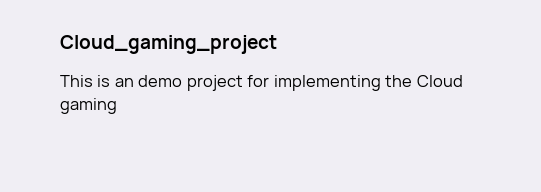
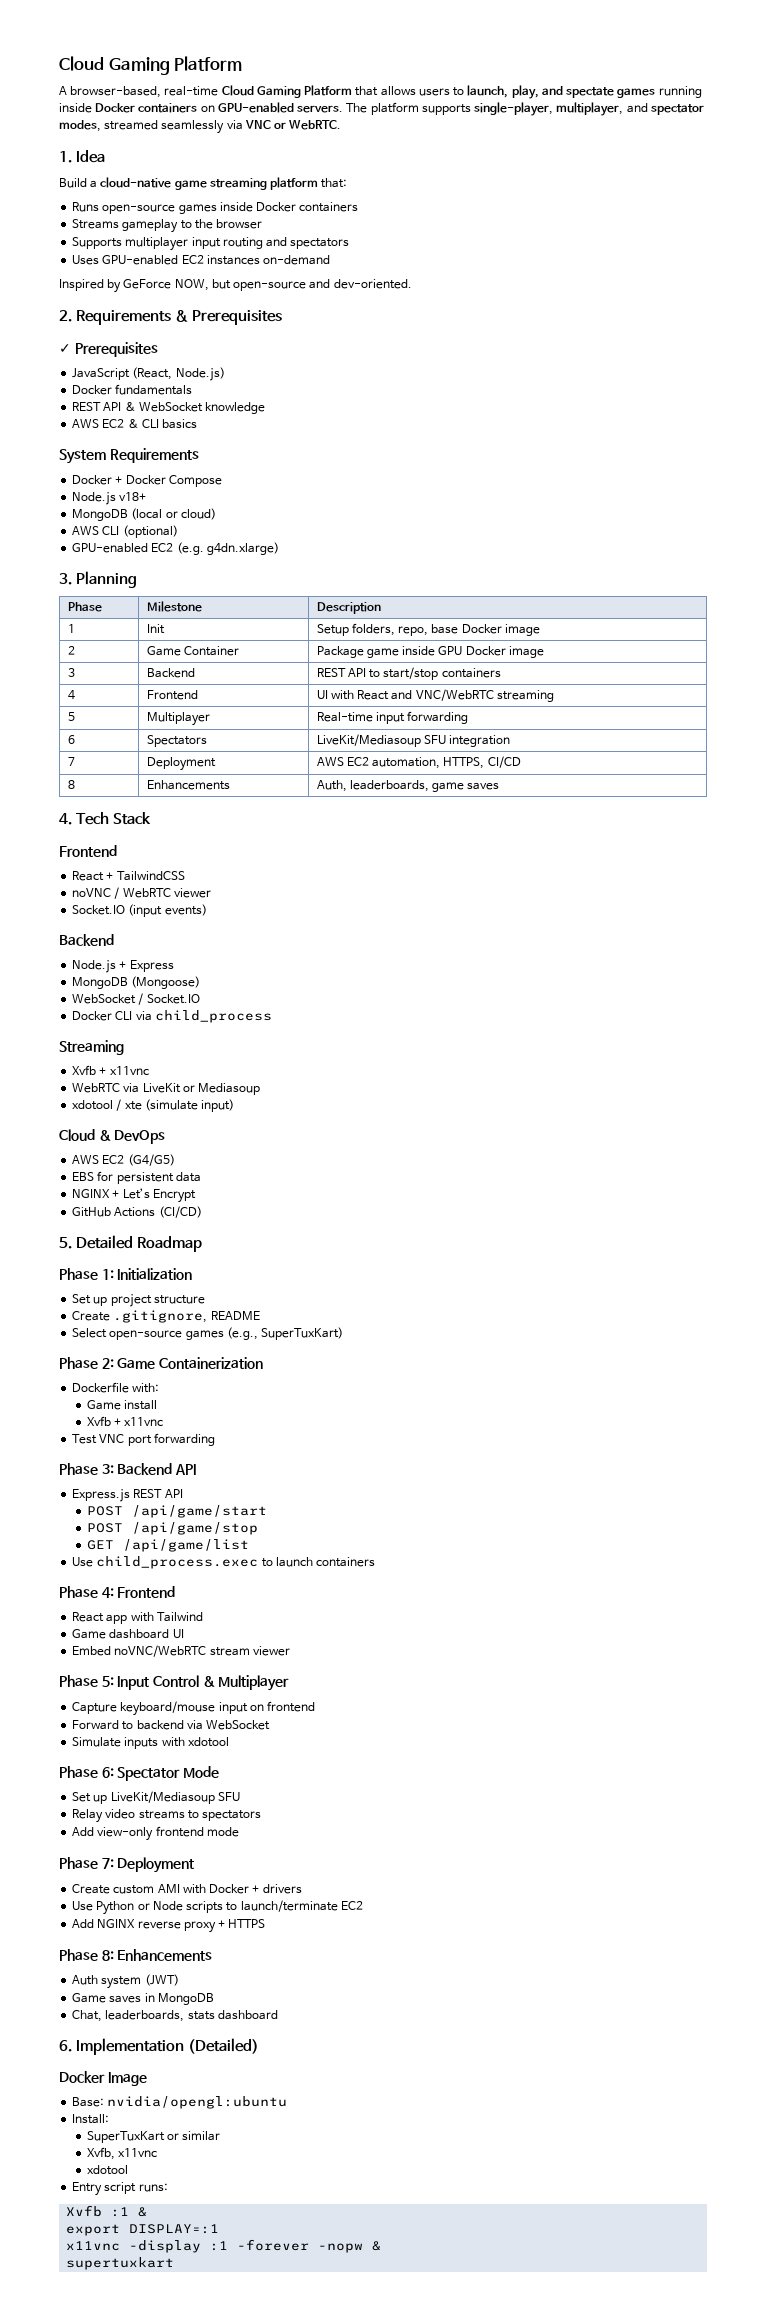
[60,35,277,54] [60,75,463,91] [60,98,117,114] Cloud_gaming_project // This is an demo project for implementing the Cloud gaming -> [59,56,243,75] [59,85,702,99] [59,102,704,116] [59,120,342,134] [59,150,106,163] [59,177,348,190] [72,202,359,214] [72,219,263,233] [72,237,350,251] [72,255,331,265] [59,279,412,293] [59,310,283,325] [59,342,158,357] [72,367,225,381] [72,384,193,395] [72,402,266,414] [72,419,198,429] [59,448,199,464] [72,475,222,487] [72,492,147,505] [72,508,216,521] [72,525,178,538] [72,542,279,555] [59,571,138,588] [67,602,102,612] [146,601,202,612] [316,602,381,614] [67,624,75,633] [146,624,165,634] [316,623,540,636] [67,646,75,655] [146,646,239,656] [316,646,544,658] [67,668,75,677] [146,668,195,678] [316,667,501,680] [67,690,75,700] [146,690,198,700] [316,689,554,702] [67,712,75,721] [146,712,210,726] [316,711,469,724] [67,735,75,744] [146,735,207,747] [316,734,511,747] [67,757,75,766] [146,757,216,771] [316,756,521,769] [67,780,75,789] [146,780,230,790] [316,780,500,792] [59,812,152,825] [59,845,117,857] [72,871,185,881] [72,887,211,899] [72,904,207,917] [59,934,114,946] [72,960,174,973] [72,976,201,989] [72,993,200,1005] [72,1010,272,1023] [59,1040,124,1055] [72,1065,149,1076] [72,1083,261,1095] [72,1099,235,1112] [59,1129,166,1144] [72,1154,175,1166] [72,1171,201,1184] [72,1188,196,1203] [72,1206,202,1218] [59,1235,203,1252] [59,1268,193,1280] [72,1294,205,1307] [72,1310,260,1323] [72,1327,344,1340] [59,1357,263,1369] [72,1382,160,1393] [86,1400,158,1410] [86,1416,164,1427] [72,1433,215,1446] [59,1463,196,1475] [72,1489,183,1502] [86,1505,267,1518] [86,1522,258,1535] [86,1539,249,1552] [72,1556,376,1569] [59,1586,176,1598] [72,1612,203,1624] [72,1629,184,1639] [72,1645,290,1657] [59,1675,290,1691] [72,1701,316,1716] [72,1720,271,1730] [72,1737,229,1749] [59,1766,219,1781] [72,1791,240,1804] [72,1809,262,1823] [72,1826,239,1841] [59,1857,195,1873] [72,1884,302,1894] [72,1900,363,1915] [72,1919,266,1933] [59,1949,213,1961] [72,1974,179,1989] [72,1993,214,2005] [72,2010,278,2022] [59,2038,260,2055] [59,2071,147,2086] [72,2096,288,2109] [72,2114,110,2124] [86,2131,221,2143] [86,2147,158,2160] [86,2165,128,2175] [72,2182,168,2196] [66,2205,148,2217] [66,2224,220,2236] [66,2239,382,2253] [66,2257,175,2270] Cloud Gaming Platform // A browser-based, real-time Cloud Gaming Platform that allows users to launch, play, and spectate games running inside Docker containers on GPU-enabled servers. The platform supports single-player, multiplayer, and spectator modes, streamed seamlessly via VNC or WebRTC. // 1. Idea // Build a cloud-native game streaming platform that: // Runs open-source games inside Docker containers // Streams gameplay to the browser // Supports multiplayer input routing and spectators // Uses GPU-enabled EC2 instances on-demand // Inspired by GeForce NOW, but open-source and dev-oriented. // 2. Requirements & Prerequisites // ✓ Prerequisites // JavaScript (React, Node.js) // Docker fundamentals // REST API & WebSocket knowledge // AWS EC2 & CLI basics // System Requirements // Docker + Docker Compose // Node.js v18+ // MongoDB (local or cloud) // AWS CLI (optional) // GPU-enabled EC2 (e.g. g4dn.xlarge) // 3. Planning // Phase | Milestone | Description // 1 | Init | Setup folders, repo, base Docker image // 2 | Game Container | Package game inside GPU Docker image // 3 | Backend | REST API to start/stop containers // 4 | Frontend | UI with React and VNC/WebRTC streaming // 5 | Multiplayer | Real-time input forwarding // 6 | Spectators | LiveKit/Mediasoup SFU integration // 7 | Deployment | AWS EC2 automation, HTTPS, CI/CD // 8 | Enhancements | Auth, leaderboards, game saves // 4. Tech Stack // Frontend // React + TailwindCSS // noVNC / WebRTC viewer // Socket.IO (input events) // Backend // Node.js + Express // MongoDB (Mongoose) // WebSocket / Socket.IO // Docker CLI via child_process // Streaming // Xvfb + x11vnc // WebRTC via LiveKit or Mediasoup // xdotool / xte (simulate input) // Cloud & DevOps // AWS EC2 (G4/G5) // EBS for persistent data // NGINX + Let’s Encrypt // GitHub Actions (CI/CD) // 5. Detailed Roadmap // Phase 1: Initialization // Set up project structure // Create .gitignore, README // Select open-source games (e.g., SuperTuxKart) // Phase 2: Game Containerization // Dockerfile with: // Game install // Xvfb + x11vnc // Test VNC port forwarding // Phase 3: Backend API // Express.js REST API // POST /api/game/start // POST /api/game/stop // GET /api/game/list // Use child_process.exec to launch containers // Phase 4: Frontend // React app with Tailwind // Game dashboard UI // Embed noVNC/WebRTC stream viewer // Phase 5: Input Control & Multiplayer // Capture keyboard/mouse input on frontend // Forward to backend via WebSocket // Simulate inputs with xdotool // Phase 6: Spectator Mode // Set up LiveKit/Mediasoup SFU // Relay video streams to spectators // Add view-only frontend mode // Phase 7: Deployment // Create custom AMI with Docker + drivers // Use Python or Node scripts to launch/terminate EC2 // Add NGINX reverse proxy + HTTPS // Phase 8: Enhancements // Auth system (JWT) // Game saves in MongoDB // Chat, leaderboards, stats dashboard // 6. Implementation (Detailed) // Docker Image // Base: nvidia/opengl:ubuntu // Install: // SuperTuxKart or similar // Xvfb, x11vnc // xdotool // Entry script runs: // Xvfb :1 & // export DISPLAY=:1 // x11vnc -display :1 -forever -nopw & // supertuxkart

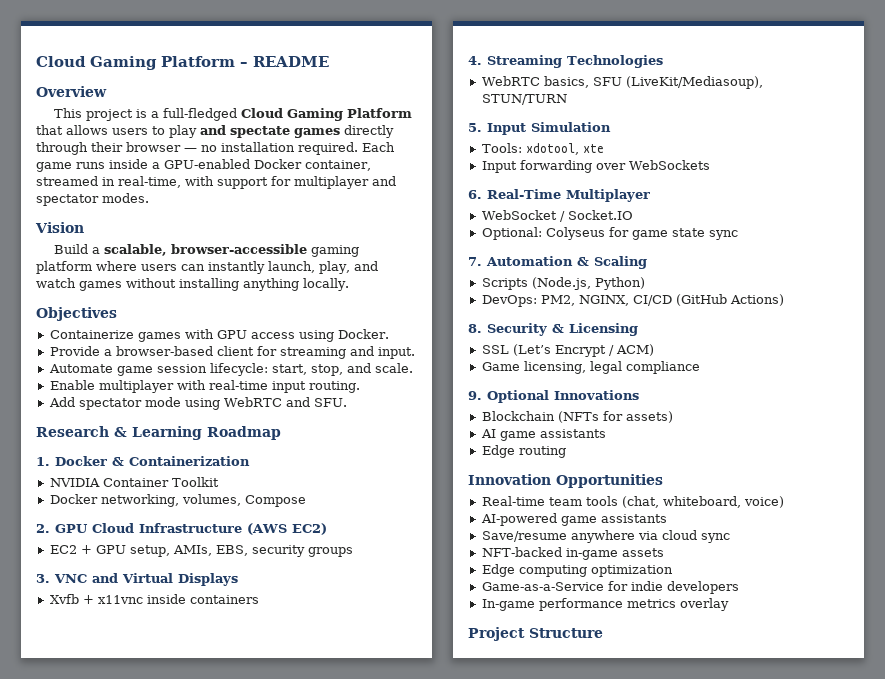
[59,56,243,75] [59,86,219,98] Cloud Gaming Platform // A browser-based, real-time -> [36,56,329,70] [36,86,107,97] [53,108,237,121] Cloud Gaming Platform – README // Overview // This project is a full-fledged
[467,85,702,99] [59,102,704,116] [59,120,342,134] [59,150,106,163] [59,177,348,190] [72,202,359,214] [72,219,263,233] [72,237,350,251] [72,255,331,265] [59,279,412,293] [59,310,283,325] [59,342,158,357] [72,367,225,381] [72,384,193,395] [72,402,266,414] [72,419,198,429] [59,448,199,464] [72,475,222,487] [72,492,147,505] [72,508,216,521] [72,525,178,538] [72,542,279,555] [59,571,138,588] [67,602,102,612] [146,601,202,612] [316,602,381,614] [67,624,75,633] [146,624,165,634] [316,623,540,636] [67,646,75,655] [146,646,239,656] [316,646,544,658] [67,668,75,677] [146,668,195,678] [316,667,501,680] [67,690,75,700] [146,690,198,700] [316,689,554,702] [67,712,75,721] [146,712,210,726] [316,711,469,724] [67,735,75,744] [146,735,207,747] [316,734,511,747] [67,757,75,766] [146,757,216,771] [316,756,521,769] [67,780,75,789] [146,780,230,790] [316,780,500,792] [59,812,152,825] [59,845,117,857] [72,871,185,881] [72,887,211,899] [72,904,207,917] [59,934,114,946] [72,960,174,973] [72,976,201,989] [72,993,200,1005] [72,1010,272,1023] [59,1040,124,1055] [72,1065,149,1076] [72,1083,261,1095] [72,1099,235,1112] [59,1129,166,1144] [72,1154,175,1166] [72,1171,201,1184] [72,1188,196,1203] [72,1206,202,1218] [59,1235,203,1252] [59,1268,193,1280] [72,1294,205,1307] [72,1310,260,1323] [72,1327,344,1340] [59,1357,263,1369] [72,1382,160,1393] [86,1400,158,1410] [86,1416,164,1427] [72,1433,215,1446] [59,1463,196,1475] [72,1489,183,1502] [86,1505,267,1518] [86,1522,258,1535] [86,1539,249,1552] [72,1556,376,1569] [59,1586,176,1598] [72,1612,203,1624] [72,1629,184,1639] [72,1645,290,1657] [59,1675,290,1691] [72,1701,316,1716] [72,1720,271,1730] [72,1737,229,1749] [59,1766,219,1781] [72,1791,240,1804] [72,1809,262,1823] [72,1826,239,1841] [59,1857,195,1873] [72,1884,302,1894] [72,1900,363,1915] [72,1919,266,1933] [59,1949,213,1961] [72,1974,179,1989] [72,1993,214,2005] [72,2010,278,2022] [59,2038,260,2055] [59,2071,147,2086] [72,2096,288,2109] [72,2114,110,2124] [86,2131,221,2143] [86,2147,158,2160] [86,2165,128,2175] [72,2182,168,2196] [66,2205,148,2217] [66,2224,220,2236] [66,2239,382,2253] [66,2257,175,2270] launch, play, and spectate games running inside Docker containers on GPU-enabled servers. The platform supports single-player, multiplayer, and spectator modes, streamed seamlessly via VNC or WebRTC. // 1. Idea // Build a cloud-native game streaming platform that: // Runs open-source games inside Docker containers // Streams gameplay to the browser // Supports multiplayer input routing and spectators // Uses GPU-enabled EC2 instances on-demand // Inspired by GeForce NOW, but open-source and dev-oriented. // 2. Requirements & Prerequisites // ✓ Prerequisites // JavaScript (React, Node.js) // Docker fundamentals // REST API & WebSocket knowledge // AWS EC2 & CLI basics // System Requirements // Docker + Docker Compose // Node.js v18+ // MongoDB (local or cloud) // AWS CLI (optional) // GPU-enabled EC2 (e.g. g4dn.xlarge) // 3. Planning // Phase | Milestone | Description // 1 | Init | Setup folders, repo, base Docker image // 2 | Game Container | Package game inside GPU Docker image // 3 | Backend | REST API to start/stop containers // 4 | Frontend | UI with React and VNC/WebRTC streaming // 5 | Multiplayer | Real-time input forwarding // 6 | Spectators | LiveKit/Mediasoup SFU integration // 7 | Deployment | AWS EC2 automation, HTTPS, CI/CD // 8 | Enhancements | Auth, leaderboards, game saves // 4. Tech Stack // Frontend // React + TailwindCSS // noVNC / WebRTC viewer // Socket.IO (input events) // Backend // Node.js + Express // MongoDB (Mongoose) // WebSocket / Socket.IO // Docker CLI via child_process // Streaming // Xvfb + x11vnc // WebRTC via LiveKit or Mediasoup // xdotool / xte (simulate input) // Cloud & DevOps // AWS EC2 (G4/G5) // EBS for persistent data // NGINX + Let’s Encrypt // GitHub Actions (CI/CD) // 5. Detailed Roadmap // Phase 1: Initialization // Set up project structure // Create .gitignore, README // Select open-source games (e.g., SuperTuxKart) // Phase 2: Game Containerization // Dockerfile with: // Game install // Xvfb + x11vnc // Test VNC port forwarding // Phase 3: Backend API // Express.js REST API // POST /api/game/start // POST /api/game/stop // GET /api/game/list // Use child_process.exec to launch containers // Phase 4: Frontend // React app with Tailwind // Game dashboard UI // Embed noVNC/WebRTC stream viewer // Phase 5: Input Control & Multiplayer // Capture keyboard/mouse input on frontend // Forward to backend via WebSocket // Simulate inputs with xdotool // Phase 6: Spectator Mode // Set up LiveKit/Mediasoup SFU // Relay video streams to spectators // Add view-only frontend mode // Phase 7: Deployment // Create custom AMI with Docker + drivers // Use Python or Node scripts to launch/terminate EC2 // Add NGINX reverse proxy + HTTPS // Phase 8: Enhancements // Auth system (JWT) // Game saves in MongoDB // Chat, leaderboards, stats dashboard // 6. Implementation (Detailed) // Docker Image // Base: nvidia/opengl:ubuntu // Install: // SuperTuxKart or similar // Xvfb, x11vnc // xdotool // Entry script runs: // Xvfb :1 & // export DISPLAY=:1 // x11vnc -display :1 -forever -nopw & // supertuxkart -> [169,125,394,138] [36,142,395,155] [36,159,371,172] [36,176,396,189] [36,193,149,206] [35,222,84,233] [53,244,359,257] [36,261,378,274] [36,278,349,291] [36,307,117,321] [49,329,389,342] [49,346,415,359] [48,363,413,376] [49,380,360,393] [48,397,347,410] [36,426,281,440] [36,456,250,466] [49,477,219,487] [49,494,306,507] [36,523,327,535] [49,545,353,557] [36,573,238,586] [49,594,259,604] [468,55,663,68] [481,76,763,89] [481,94,567,105] [468,122,611,135] [481,143,604,155] [481,160,710,173] [468,189,650,202] [481,210,633,222] [481,227,738,240] [468,256,647,269] [481,277,645,290] [481,294,784,307] [468,323,638,336] [481,344,654,357] [481,361,700,374] [468,390,639,403] [481,411,673,423] [480,429,606,441] [481,445,566,458] [468,474,663,488] [481,496,784,508] [480,513,667,526] [481,530,730,543] [481,547,664,560] [481,564,673,577] [481,581,739,594] [481,598,729,611] [468,627,603,641] play and spectate games directly through their browser — no installation required. Each game runs inside a GPU-enabled Docker container, streamed in real-time, with support for multiplayer and spectator modes. // Vision // Build a scalable, browser-accessible gaming platform where users can instantly launch, play, and watch games without installing anything locally. // Objectives // Containerize games with GPU access using Docker. // Provide a browser-based client for streaming and input. // Automate game session lifecycle: start, stop, and scale. // Enable multiplayer with real-time input routing. // Add spectator mode using WebRTC and SFU. // Research & Learning Roadmap // 1. Docker & Containerization // NVIDIA Container Toolkit // Docker networking, volumes, Compose // 2. GPU Cloud Infrastructure (AWS EC2) // EC2 + GPU setup, AMIs, EBS, security groups // 3. VNC and Virtual Displays // Xvfb + x11vnc inside containers // 4. Streaming Technologies // WebRTC basics, SFU (LiveKit/Mediasoup), STUN/TURN // 5. Input Simulation // Tools: xdotool, xte // Input forwarding over WebSockets // 6. Real-Time Multiplayer // WebSocket / Socket.IO // Optional: Colyseus for game state sync // 7. Automation & Scaling // Scripts (Node.js, Python) // DevOps: PM2, NGINX, CI/CD (GitHub Actions) // 8. Security & Licensing // SSL (Let’s Encrypt / ACM) // Game licensing, legal compliance // 9. Optional Innovations // Blockchain (NFTs for assets) // AI game assistants // Edge routing // Innovation Opportunities // Real-time team tools (chat, whiteboard, voice) // AI-powered game assistants // Save/resume anywhere via cloud sync // NFT-backed in-game assets // Edge computing optimization // Game-as-a-Service for indie developers // In-game performance metrics overlay // Project Structure

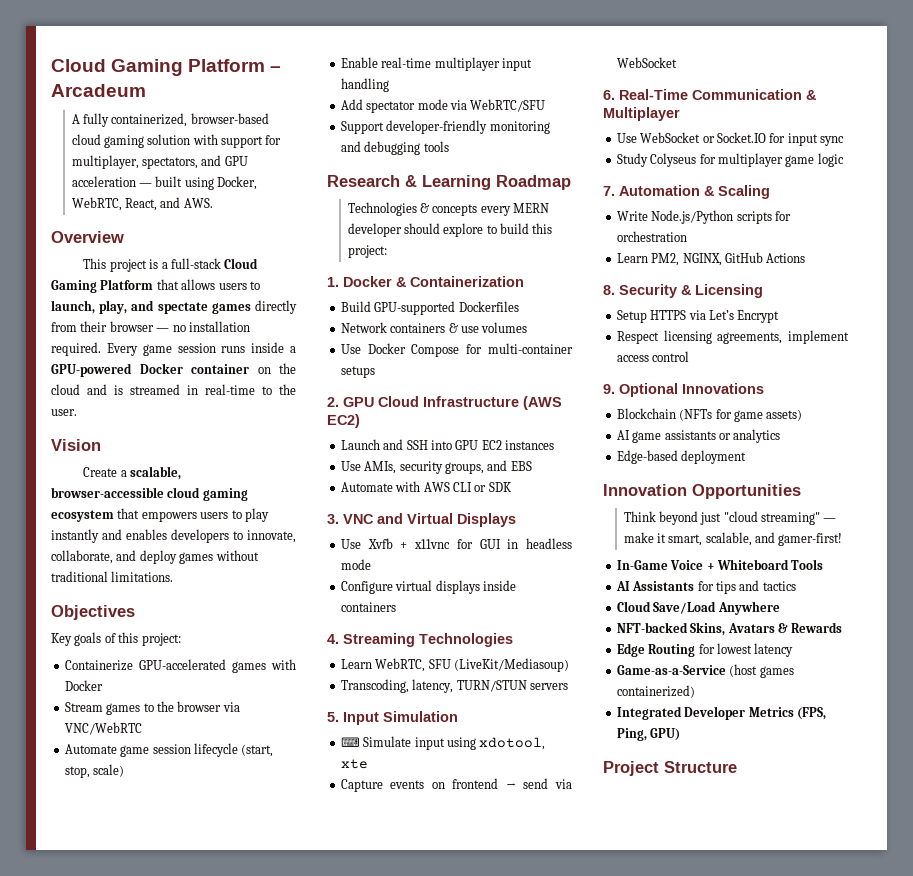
[253,56,329,67] README -> [51,84,146,97] [71,113,269,127] [71,134,282,148] [71,155,248,169] [71,176,258,190] [71,197,213,211] Arcadeum // A fully containerized, browser-based cloud gaming solution with support for multiplayer, spectators, and GPU acceleration — built using Docker, WebRTC, React, and AWS.
[162,108,237,121] full-fledged -> [170,258,221,269] full-stack
[169,125,197,138] play -> [51,300,128,314] launch, play,
[36,142,88,155] through -> [51,322,77,332] from
[362,142,395,152] [36,159,371,172] [36,176,396,189] [36,193,149,206] Each game runs inside a GPU-enabled Docker container, streamed in real-time, with support for multiplayer and spectator modes. -> [106,342,296,356] [51,363,296,377] [51,384,296,395] [51,409,77,416] Every game session runs inside a GPU-powered Docker container on the cloud and is streamed in real-time to the user.
[53,244,88,254] Build -> [83,467,118,477] Create
[310,245,359,257] [36,261,378,274] [36,278,349,291] [36,307,117,321] gaming platform where users can instantly launch, play, and watch games without installing anything locally. // Objectives -> [167,487,248,501] [51,508,269,522] [51,529,296,543] [51,550,259,564] [51,571,174,582] [51,605,135,620] [51,632,181,646] cloud gaming ecosystem that empowers users to play instantly and enables developers to innovate, collaborate, and deploy games without traditional limitations. // Objectives // Key goals of this project:
(134, 334) none -> [138,659,226,670] GPU-accelerated
[216,329,389,342] [49,346,415,359] [48,363,413,376] [49,380,360,393] [48,397,347,410] [36,426,281,440] [36,456,250,466] [49,477,219,487] [49,494,306,507] GPU access using Docker. // Provide a browser-based client for streaming and input. // Automate game session lifecycle: start, stop, and scale. // Enable multiplayer with real-time input routing. // Add spectator mode using WebRTC and SFU. // Research & Learning Roadmap // 1. Docker & Containerization // NVIDIA Container Toolkit // Docker networking, volumes, Compose -> [64,680,103,691] [64,701,240,715] [64,722,142,735] [64,743,274,757] [64,764,125,778] [340,57,532,71] [340,78,389,92] [340,99,546,113] [340,120,550,134] [340,141,449,155] [327,175,571,190] [347,202,550,216] [347,223,553,237] [347,245,387,258] [327,276,524,287] [340,301,519,315] [340,322,528,333] [340,343,573,357] [340,366,375,378] Docker // Stream games to the browser via VNC/WebRTC // Automate game session lifecycle (start, stop, scale) // Enable real-time multiplayer input handling // Add spectator mode via WebRTC/SFU // Support developer-friendly monitoring and debugging tools // Research & Learning Roadmap // Technologies & concepts every MERN developer should explore to build this project: // 1. Docker & Containerization // Build GPU-supported Dockerfiles // Network containers & use volumes // Use Docker Compose for multi-container setups
[49,545,353,557] EC2 + GPU setup, AMIs, EBS, security groups -> [340,439,554,450] [340,460,532,474] [340,481,512,492] Launch and SSH into GPU EC2 instances // Use AMIs, security groups, and EBS // Automate with AWS CLI or SDK
(238, 579) none -> [340,539,361,549] Use
(143, 599) none -> [456,538,572,549] [340,559,371,570] [340,580,480,594] for GUI in headless mode // Configure virtual displays
[481,76,763,89] [481,94,567,105] [468,122,611,135] [481,143,604,155] [481,160,710,173] WebRTC basics, SFU (LiveKit/Mediasoup), STUN/TURN // 5. Input Simulation // Tools: xdotool, xte // Input forwarding over WebSockets -> [340,658,569,672] [340,679,568,693] [327,711,458,725] [340,736,546,750] [340,759,368,769] [340,778,572,792] [616,57,677,68] Learn WebRTC, SFU (LiveKit/Mediasoup) // Transcoding, latency, TURN/STUN servers // 5. Input Simulation // ⌨ Simulate input using xdotool, xte // Capture events on frontend → send via WebSocket
(561, 194) none -> [692,89,817,100] Communication &
[481,210,633,222] [481,227,738,240] [468,256,647,269] [481,277,645,290] [481,294,784,307] [468,323,638,336] [481,344,654,357] [481,361,700,374] WebSocket / Socket.IO // Optional: Colyseus for game state sync // 7. Automation & Scaling // Scripts (Node.js, Python) // DevOps: PM2, NGINX, CI/CD (GitHub Actions) // 8. Security & Licensing // SSL (Let’s Encrypt / ACM) // Game licensing, legal compliance -> [616,132,844,146] [616,153,844,167] [603,185,770,199] [616,210,791,224] [616,231,687,242] [616,252,806,266] [603,284,763,298] [616,310,780,323] [616,330,849,344] [616,351,690,362] Use WebSocket or Socket.IO for input sync // Study Colyseus for multiplayer game logic // 7. Automation & Scaling // Write Node.js/Python scripts for orchestration // Learn PM2, NGINX, GitHub Actions // 8. Security & Licensing // Setup HTTPS via Let’s Encrypt // Respect licensing agreements, implement access control
(623, 416) none -> [733,410,763,422] game
[481,445,566,458] [468,474,663,488] [481,496,784,508] [480,513,667,526] [481,530,730,543] [481,547,664,560] [481,564,673,577] [481,581,739,594] [481,598,729,611] // Edge routing // Innovation Opportunities // Real-time team tools (chat, whiteboard, voice) // AI-powered game assistants // Save/resume anywhere via cloud sync // NFT-backed in-game assets // Edge computing optimization // Game-as-a-Service for indie developers // In-game performance metrics overlay -> [718,429,781,443] [616,450,747,464] [603,484,801,499] [623,511,837,525] [623,532,843,546] [616,559,824,570] [615,580,796,594] [616,601,780,615] [616,622,843,636] [616,643,794,657] [616,664,794,678] [616,685,695,698] [616,706,826,720] [616,728,681,741] or analytics // Edge-based deployment // Innovation Opportunities // Think beyond just "cloud streaming" — make it smart, scalable, and gamer-first! // In-Game Voice + Whiteboard Tools // AI Assistants for tips and tactics // Cloud Save/Load Anywhere // NFT-backed Skins, Avatars & Rewards // Edge Routing for lowest latency // Game-as-a-Service (host games containerized) // Integrated Developer Metrics (FPS, Ping, GPU)

